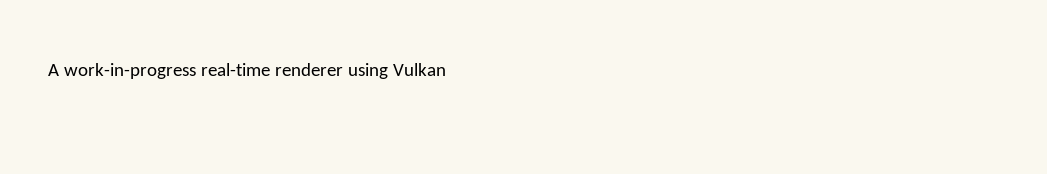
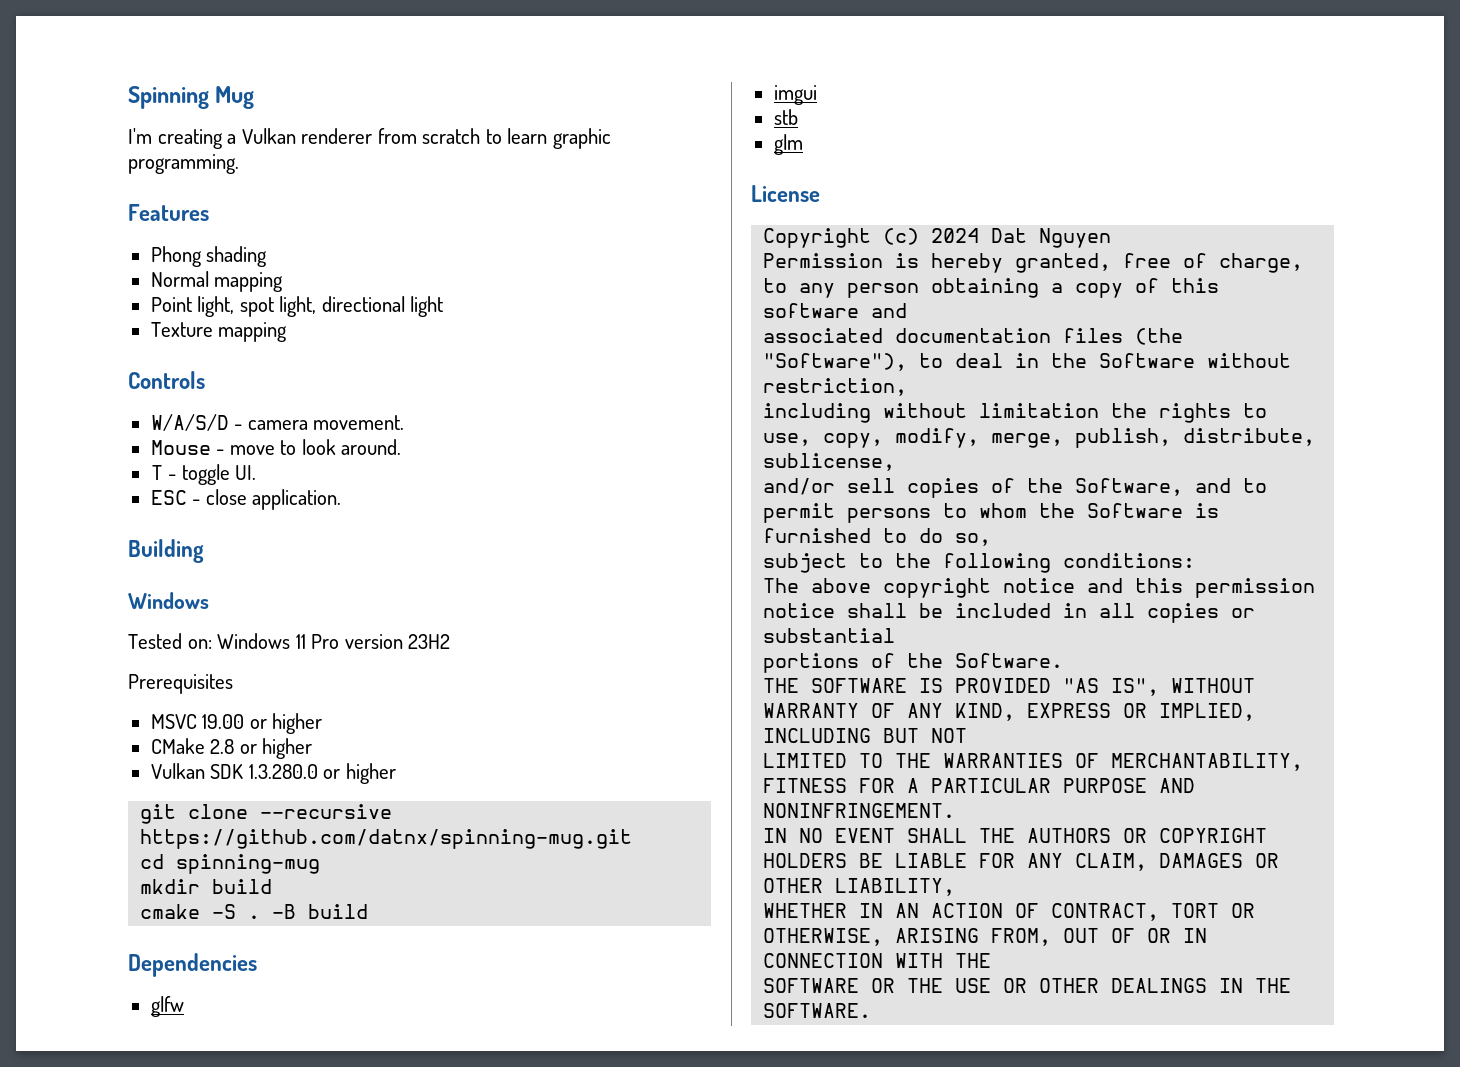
[48,63,446,79] A work-in-progress real-time renderer using Vulkan -> [128,86,255,109] [128,128,611,149] [128,154,239,174] [128,204,209,221] [150,246,268,267] [150,271,284,292] [150,296,444,317] [150,322,288,342] [128,371,205,389] [150,414,405,431] [150,439,402,455] [150,464,257,485] [150,489,342,510] [128,539,204,563] [128,592,209,609] [128,633,451,649] [128,674,233,694] [150,713,323,734] [150,738,313,759] [150,763,396,784] [140,804,393,824] [140,829,633,849] [140,854,321,874] [140,879,273,894] [140,904,369,919] [128,953,257,977] [150,996,184,1017] [773,85,817,105] [773,109,798,125] [773,134,803,155] [751,185,820,202] [763,228,1112,248] [763,253,1304,273] [763,278,1220,298] [763,303,908,318] [763,328,1184,345] [763,353,1292,371] [763,378,908,396] [763,403,1268,423] [763,428,1316,448] [763,453,896,471] [763,478,1268,498] [763,503,1220,523] [763,528,992,546] [763,553,1196,573] [763,578,1316,598] [763,603,1256,623] [763,628,896,643] [763,653,1064,673] [763,678,1256,696] [763,703,1256,721] [763,728,968,743] [763,753,1304,771] [763,778,1196,793] [763,803,956,818] [763,828,1268,843] [763,853,1280,871] [763,878,956,896] [763,903,1256,921] [763,928,1208,946] [763,953,992,968] [763,978,1292,993] [763,1003,872,1018] Spinning Mug // I'm creating a Vulkan renderer from scratch to learn graphic programming. // Features // Phong shading // Normal mapping // Point light, spot light, directional light // Texture mapping // Controls // W/A/S/D - camera movement. // Mouse - move to look around. // T - toggle UI. // ESC - close application. // Building // Windows // Tested on: Windows 11 Pro version 23H2 // Prerequisites // MSVC 19.00 or higher // CMake 2.8 or higher // Vulkan SDK 1.3.280.0 or higher // git clone --recursive https://github.com/datnx/spinning-mug.git // cd spinning-mug // mkdir build // cmake -S . -B build // Dependencies // glfw // imgui // stb // glm // License // Copyright (c) 2024 Dat Nguyen // Permission is hereby granted, free of charge, to any person obtaining a copy of this software and // associated documentation files (the "Software"), to deal in the Software without restriction, // including without limitation the rights to use, copy, modify, merge, publish, distribute, sublicense, // and/or sell copies of the Software, and to permit persons to whom the Software is furnished to do so, // subject to the following conditions: // The above copyright notice and this permission notice shall be included in all copies or substantial // portions of the Software. // THE SOFTWARE IS PROVIDED "AS IS", WITHOUT WARRANTY OF ANY KIND, EXPRESS OR IMPLIED, INCLUDING BUT NOT // LIMITED TO THE WARRANTIES OF MERCHANTABILITY, FITNESS FOR A PARTICULAR PURPOSE AND NONINFRINGEMENT. // IN NO EVENT SHALL THE AUTHORS OR COPYRIGHT HOLDERS BE LIABLE FOR ANY CLAIM, DAMAGES OR OTHER LIABILITY, // WHETHER IN AN ACTION OF CONTRACT, TORT OR OTHERWISE, ARISING FROM, OUT OF OR IN CONNECTION WITH THE // SOFTWARE OR THE USE OR OTHER DEALINGS IN THE SOFTWARE.

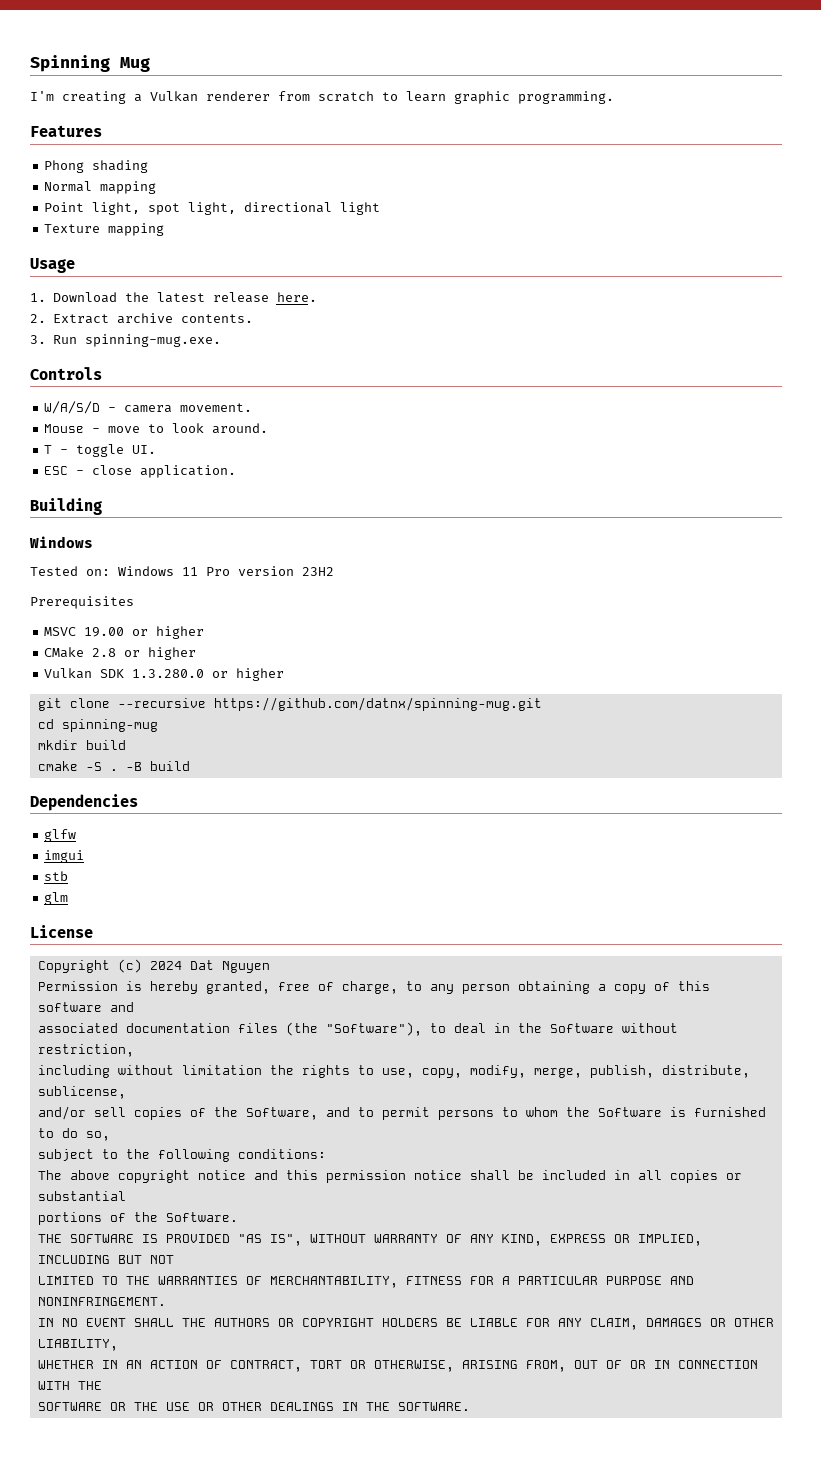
(288, 332) none -> [30,258,75,273] [30,292,317,303] [30,313,253,324] [30,334,221,347] // Usage // 1. Download the latest release here. // 2. Extract archive contents. // 3. Run spinning-mug.exe.

